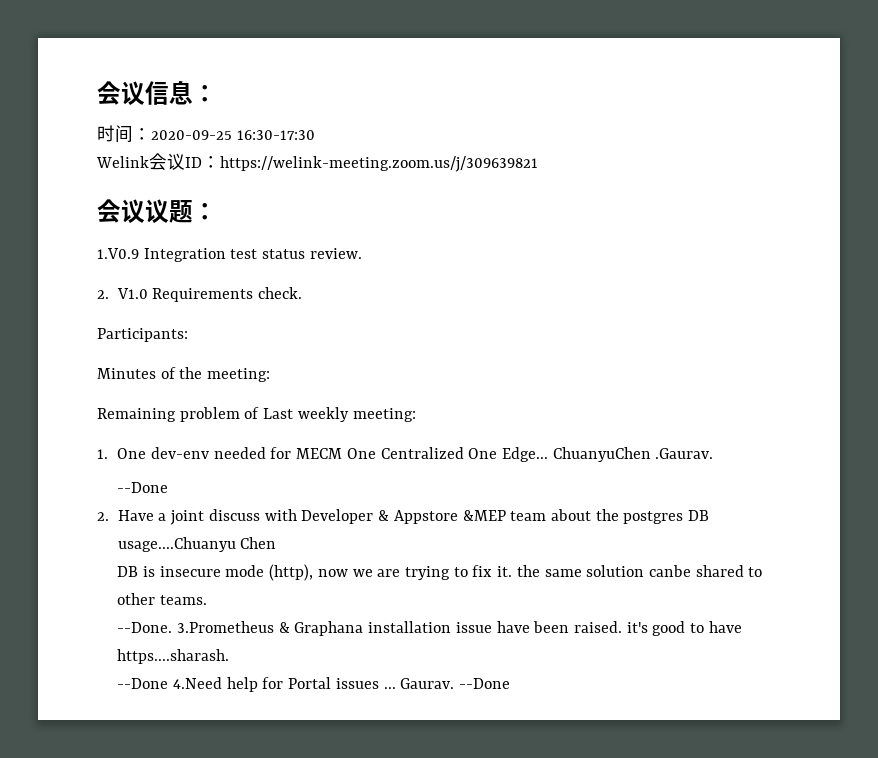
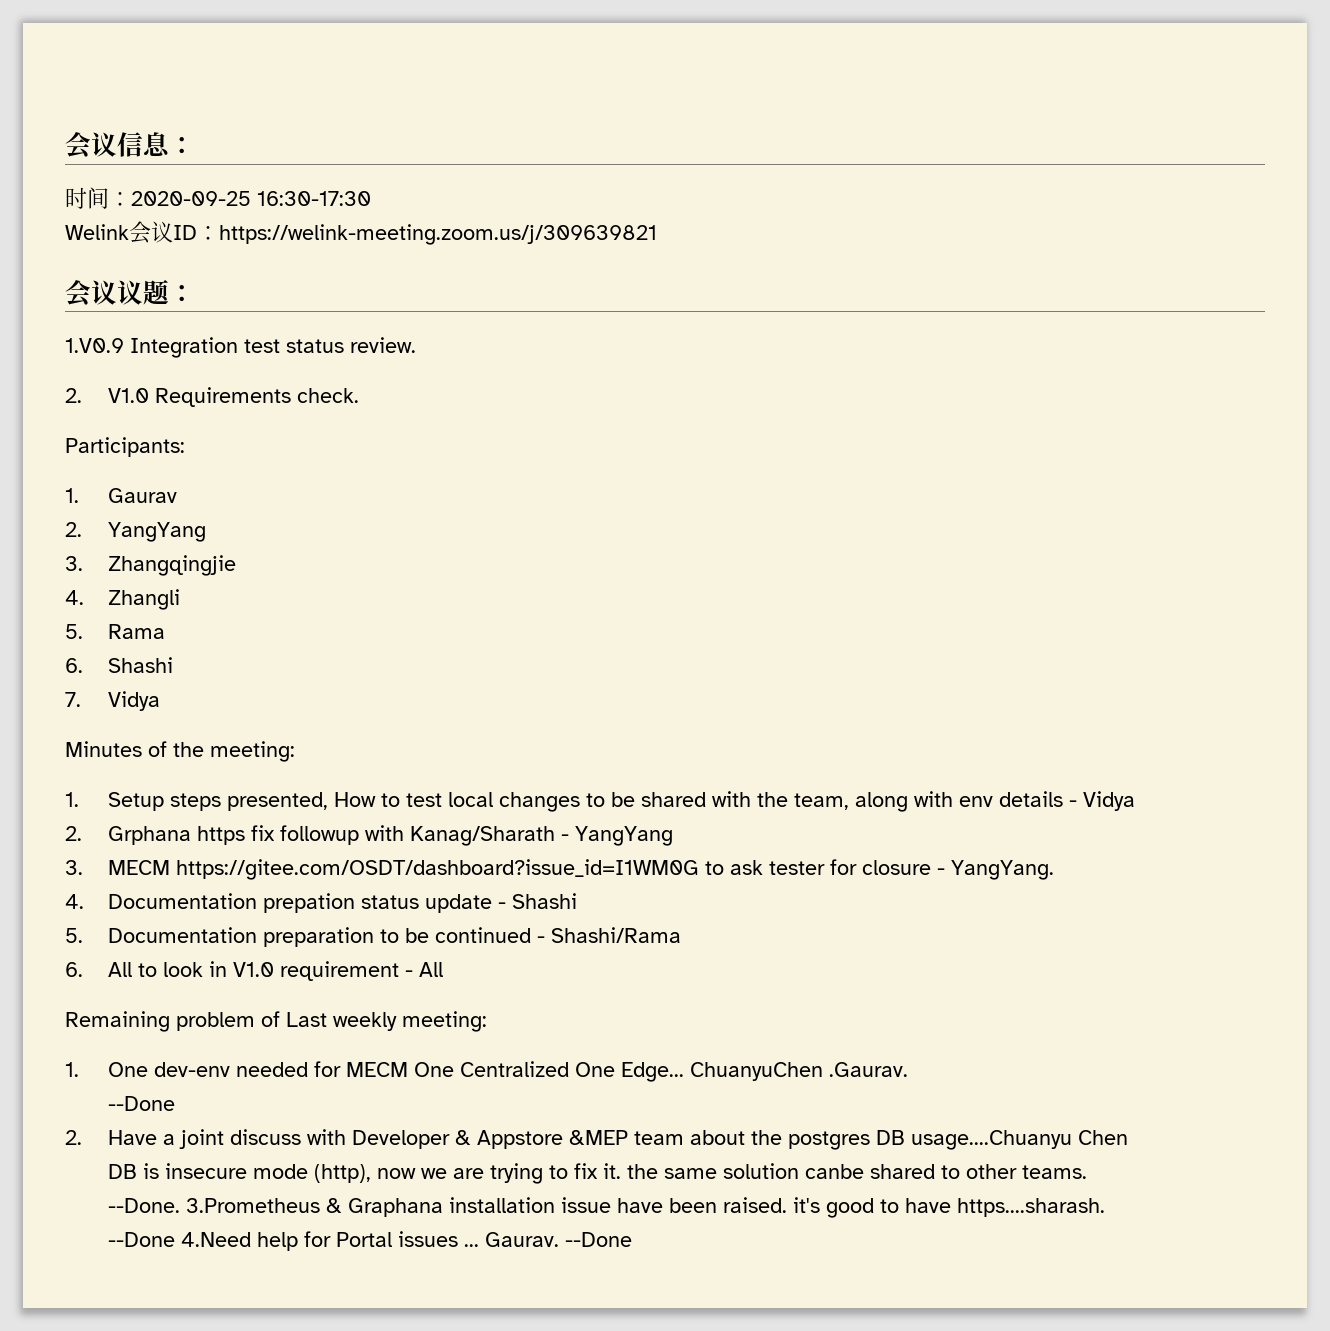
[97,367,271,382] Minutes of the meeting: -> [65,488,178,503] [65,522,207,542] [65,555,237,576] [65,589,181,610] [65,624,166,639] [65,657,174,673] [65,691,161,711] [65,741,295,762] [65,791,1136,812] [65,825,674,846] [65,859,1055,880] [65,893,578,913] [65,927,682,947] [65,961,444,981] 1. Gaurav // 2. YangYang // 3. Zhangqingjie // 4. Zhangli // 5. Rama // 6. Shashi // 7. Vidya // Minutes of the meeting: // 1. Setup steps presented, How to test local changes to be shared with the team, along with env details - Vidya // 2. Grphana https fix followup with Kanag/Sharath - YangYang // 3. MECM https://gitee.com/OSDT/dashboard?issue_id=I1WM0G to ask tester for closure - YangYang. // 4. Documentation prepation status update - Shashi // 5. Documentation preparation to be continued - Shashi/Rama // 6. All to look in V1.0 requirement - All

